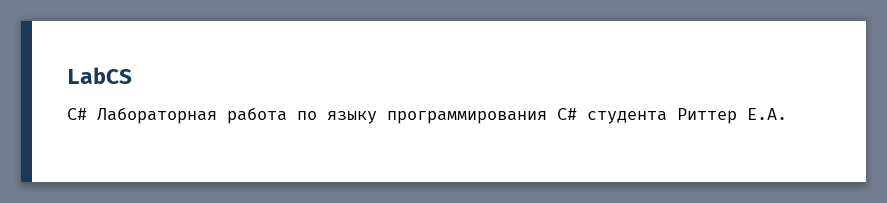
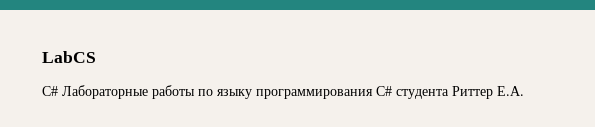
[97,107,287,124] Лабораторная работа -> [62,85,195,99] Лабораторные работы

